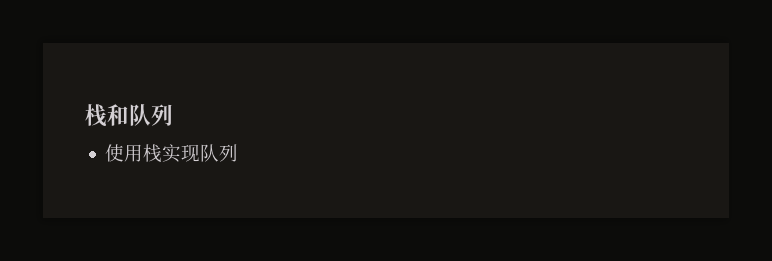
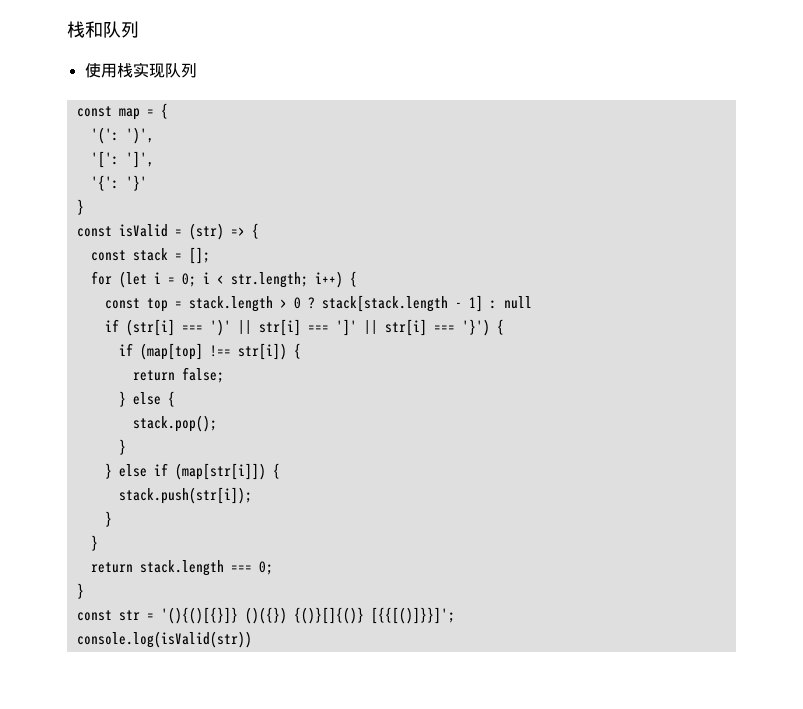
(239, 153) none -> [76,103,168,120] [90,127,154,144] [90,151,154,168] [90,175,147,191] [76,199,84,215] [76,223,259,240] [90,247,210,264] [90,271,357,288] [104,295,532,312] [104,319,504,336] [118,343,301,360] [132,367,224,383] [118,391,175,407] [132,415,217,432] [118,439,126,455] [104,463,280,480] [118,487,252,504] [104,511,112,527] [90,535,98,551] [90,560,273,576] [76,583,84,599] [76,607,455,624] [76,631,252,648] // const map = { // '(': ')', // '[': ']', // '{': '}' // } // const isValid = (str) => { // const stack = []; // for (let i = 0; i < str.length; i++) { // const top = stack.length > 0 ? stack[stack.length - 1] : null // if (str[i] === ')' || str[i] === ']' || str[i] === '}') { // if (map[top] !== str[i]) { // return false; // } else { // stack.pop(); // } // } else if (map[str[i]]) { // stack.push(str[i]); // } // } // return stack.length === 0; // } // const str = '(){()[{}]} ()({}) {()}[]{()} [{{[()]}}]'; // console.log(isValid(str))

